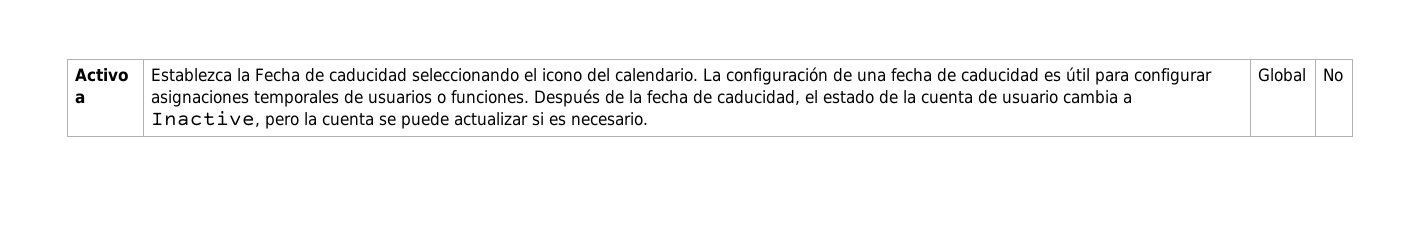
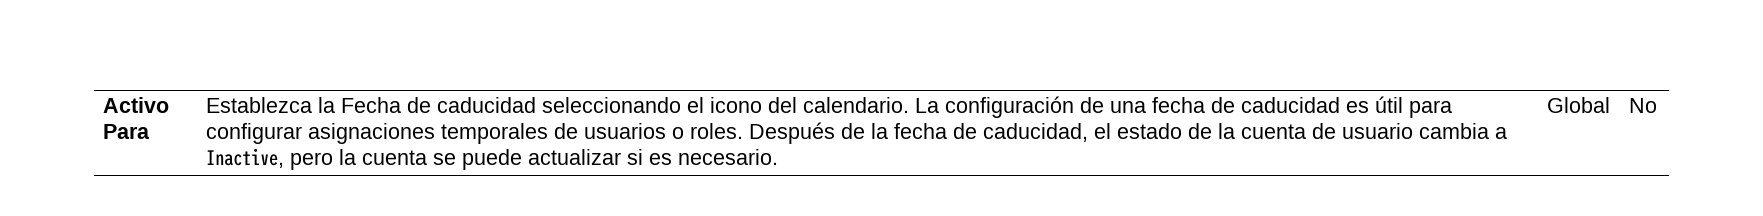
[74,93,85,104] a -> [103,124,151,139] Para
[450,90,529,104] funciones. -> [690,123,744,139] roles.

